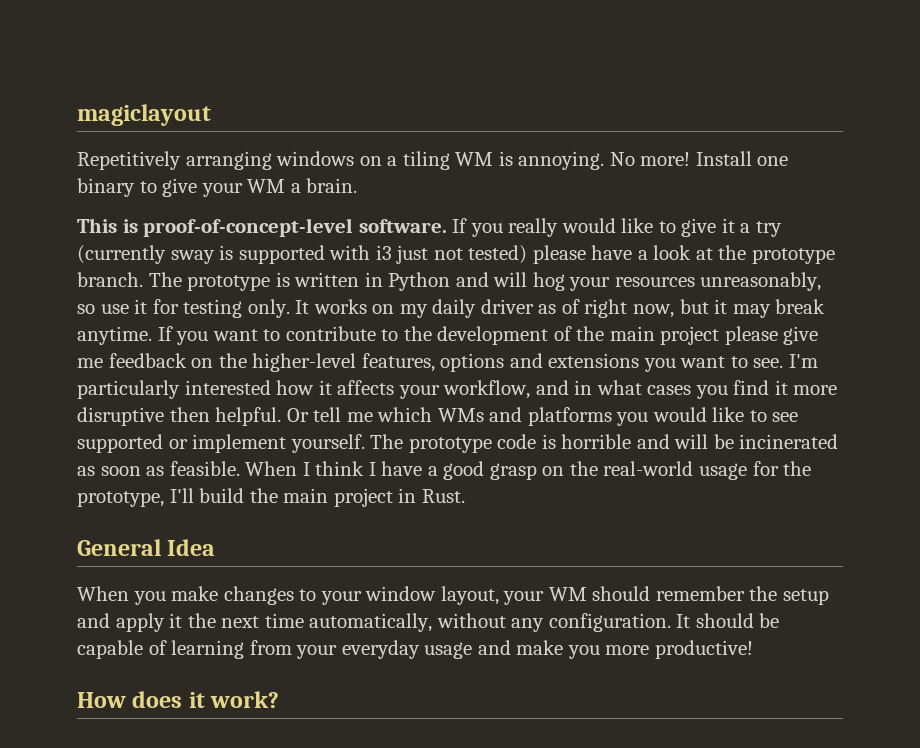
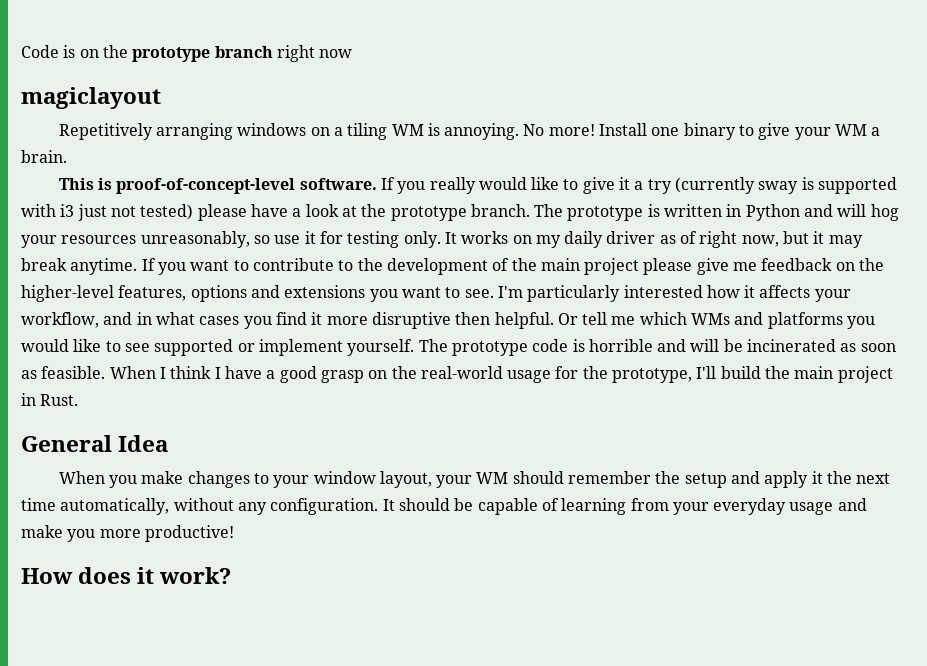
(77, 115) none -> [21,45,353,62] Code is on the prototype branch right now //

